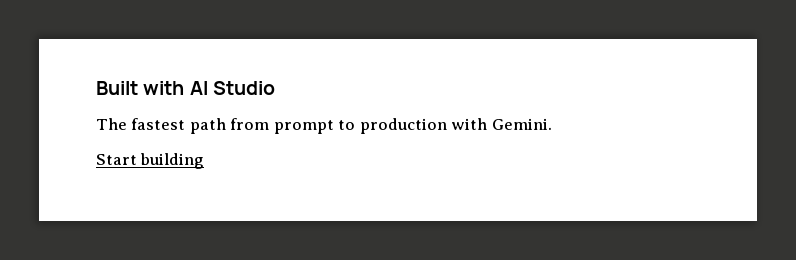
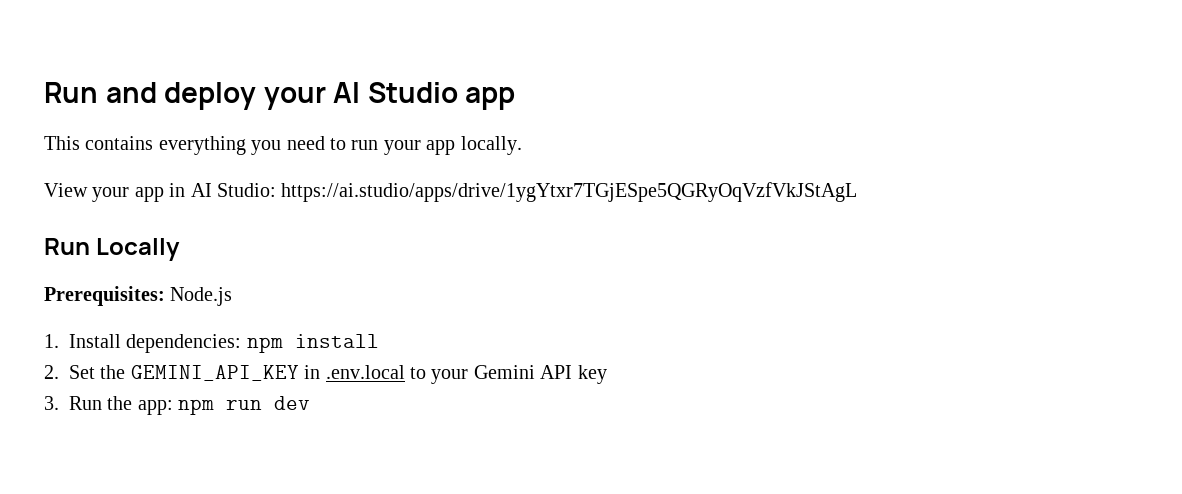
[96,81,275,95] [96,118,552,134] [96,153,205,169] Built with AI Studio // The fastest path from prompt to production with Gemini. // Start building -> [44,82,516,110] [44,136,522,155] [44,182,858,202] [44,238,181,261] [44,286,233,306] [44,334,379,353] [44,365,607,384] [44,396,311,415] Run and deploy your AI Studio app // This contains everything you need to run your app locally. // View your app in AI Studio: https://ai.studio/apps/drive/1ygYtxr7TGjESpe5QGRyOqVzfVkJStAgL // Run Locally // Prerequisites: Node.js // 1. Install dependencies: npm install // 2. Set the GEMINI_API_KEY in .env.local to your Gemini API key // 3. Run the app: npm run dev

